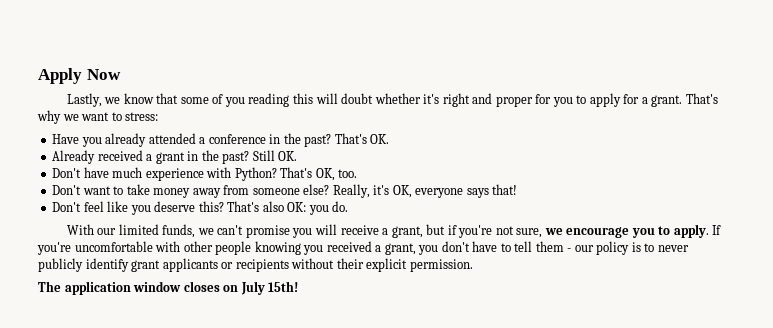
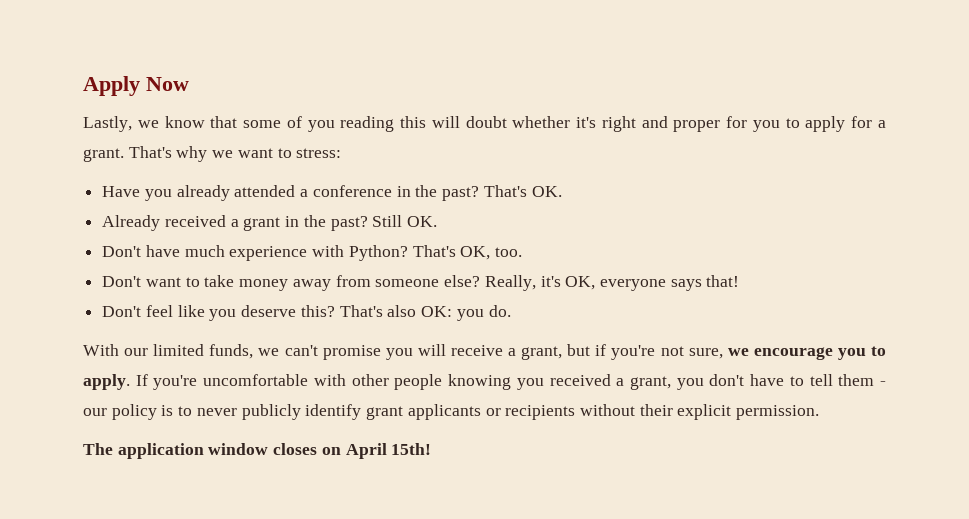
[240,281,265,295] July -> [345,443,387,459] April

